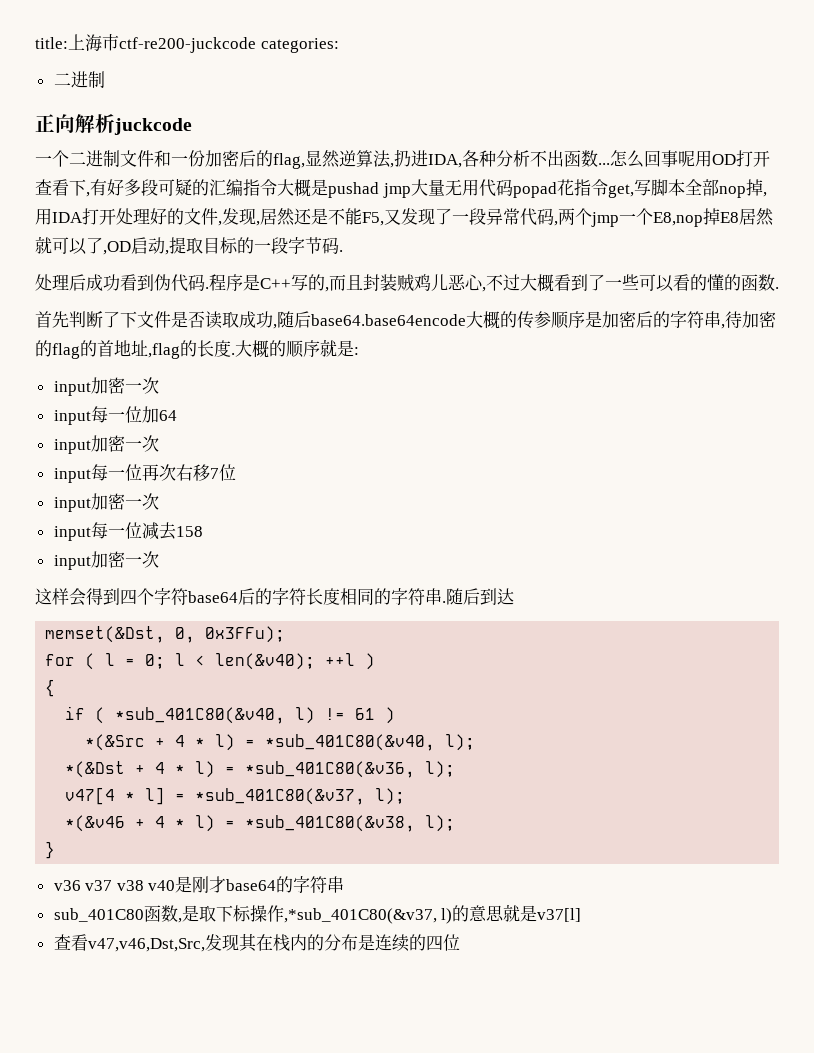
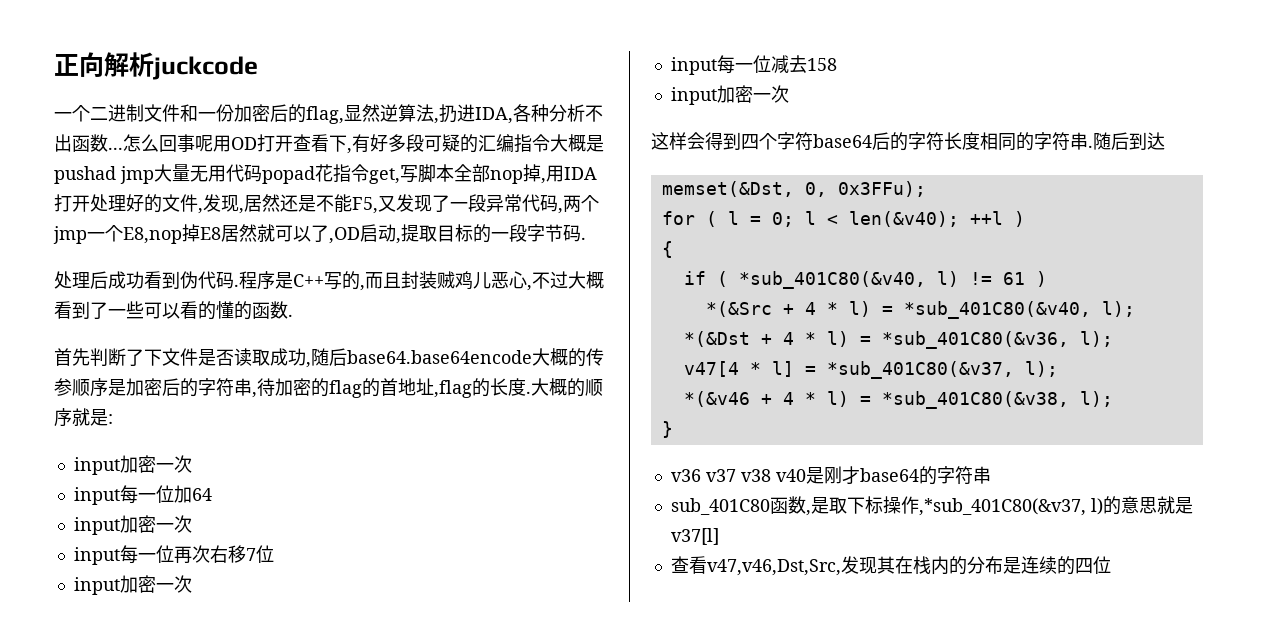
[35,34,339,53] [53,71,105,88] title:上海市ctf-re200-juckcode categories: // 二进制 // -> (54, 65) none

